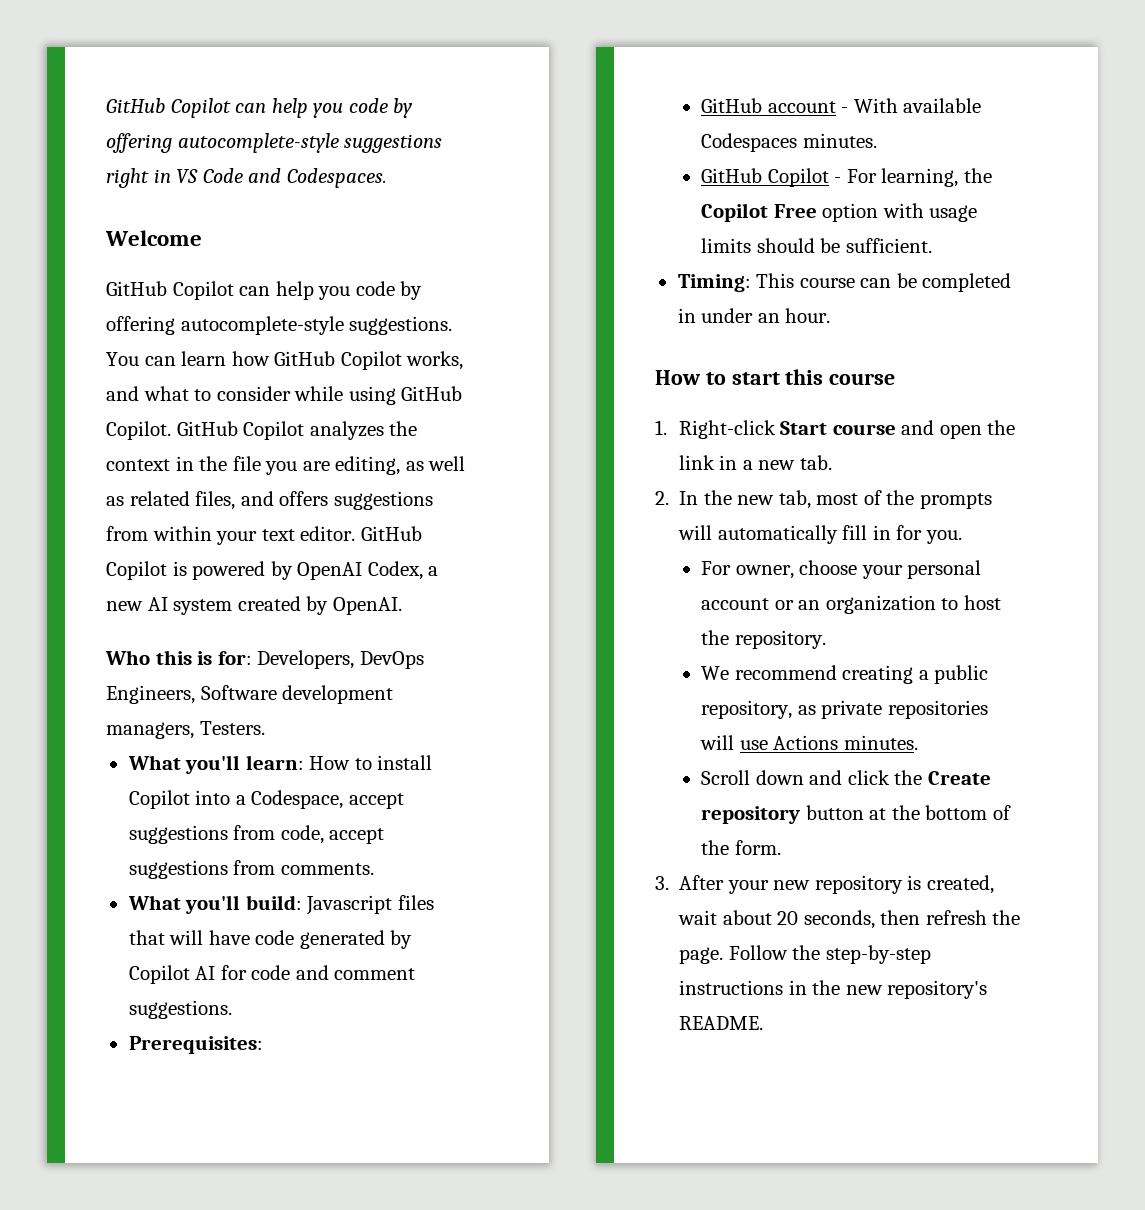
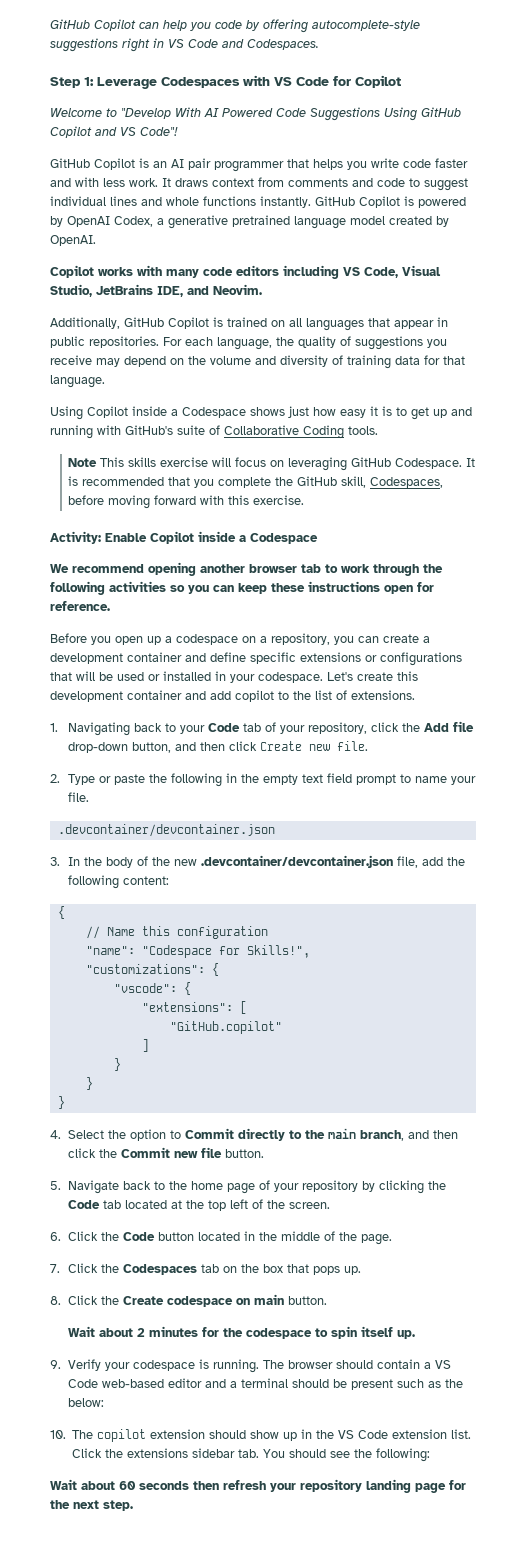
[105,230,202,246] [106,281,423,300] [106,316,453,335] [106,351,464,370] [106,386,463,405] [106,421,418,440] [106,456,466,475] [106,491,433,510] [106,526,356,545] Welcome // GitHub Copilot can help you code by offering autocomplete-style suggestions. You can learn how GitHub Copilot works, and what to consider while using GitHub Copilot. GitHub Copilot analyzes the context in the file you are editing, as well as related files, and offers suggestions from within your text editor. -> [50,75,401,89] [50,107,461,121] [50,126,178,138] [50,158,468,172] [50,177,468,191] [50,196,311,208] Step 1: Leverage Codespaces with VS Code for Copilot // Welcome to "Develop With AI Powered Code Suggestions Using GitHub Copilot and VS Code"! // GitHub Copilot is an AI pair programmer that helps you write code faster and with less work. It draws context from comments and code to suggest individual lines and whole functions instantly.
[106,597,233,615] new AI system -> [168,215,385,229] generative pretrained language model
[105,650,424,669] [106,685,394,704] [106,721,265,739] [127,755,433,774] [128,790,404,809] [128,825,385,844] [128,860,374,879] [127,895,434,915] [128,930,413,949] [128,965,416,984] [128,1000,232,1019] [128,1036,263,1054] [701,98,982,113] [701,133,877,152] [701,168,992,187] [701,203,978,222] [701,238,932,253] [677,273,1012,292] [677,308,831,323] [655,369,896,385] [655,420,1016,439] [678,455,832,470] [655,490,992,509] [678,525,962,544] [701,560,982,579] [701,595,1001,614] [701,630,826,649] [701,665,989,684] [701,700,988,719] [700,735,918,750] [701,770,991,785] [701,805,1011,824] [701,840,781,855] [655,875,994,894] [678,910,1021,929] [679,945,931,964] [679,980,988,999] [679,1016,764,1030] Who this is for: Developers, DevOps Engineers, Software development managers, Testers. // What you'll learn: How to install Copilot into a Codespace, accept suggestions from code, accept suggestions from comments. // What you'll build: Javascript files that will have code generated by Copilot AI for code and comment suggestions. // Prerequisites: // GitHub account - With available Codespaces minutes. // GitHub Copilot - For learning, the Copilot Free option with usage limits should be sufficient. // Timing: This course can be completed in under an hour. // How to start this course // 1. Right-click Start course and open the link in a new tab. // 2. In the new tab, most of the prompts will automatically fill in for you. // For owner, choose your personal account or an organization to host the repository. // We recommend creating a public repository, as private repositories will use Actions minutes. // Scroll down and click the Create repository button at the bottom of the form. // 3. After your new repository is created, wait about 20 seconds, then refresh the page. Follow the step-by-step instructions in the new repository's README. -> [50,265,441,279] [50,284,262,297] [50,317,448,331] [50,336,447,350] [50,355,465,369] [50,375,105,388] [50,406,472,420] [50,425,378,439] [68,457,476,471] [68,476,444,488] [68,495,305,509] [50,531,318,544] [50,562,443,576] [50,581,434,595] [50,601,110,611] [50,633,430,645] [50,652,462,666] [50,671,418,683] [50,690,415,702] [50,721,475,736] [68,741,369,753] [50,773,477,787] [68,792,90,802] [57,824,275,837] [50,855,466,868] [68,875,170,889] [57,906,65,919] [85,926,268,939] [85,945,310,958] [85,963,219,976] [113,982,191,995] [141,1001,247,1014] [169,1021,282,1034] [141,1039,149,1052] [113,1058,121,1071] [85,1077,93,1090] [57,1096,65,1109] [50,1128,459,1141] [68,1147,265,1158] [50,1180,447,1194] [68,1199,331,1211] [50,1231,393,1245] [50,1263,362,1275] [50,1294,328,1307] [68,1326,416,1339] [50,1359,452,1373] [68,1378,464,1390] [68,1398,105,1407] [50,1429,472,1442] [72,1448,431,1462] [50,1479,466,1493] [50,1500,133,1511] Copilot works with many code editors including VS Code, Visual Studio, JetBrains IDE, and Neovim. // Additionally, GitHub Copilot is trained on all languages that appear in public repositories. For each language, the quality of suggestions you receive may depend on the volume and diversity of training data for that language. // Using Copilot inside a Codespace shows just how easy it is to get up and running with GitHub's suite of Collaborative Coding tools. // Note This skills exercise will focus on leveraging GitHub Codespace. It is recommended that you complete the GitHub skill, Codespaces, before moving forward with this exercise. // Activity: Enable Copilot inside a Codespace // We recommend opening another browser tab to work through the following activities so you can keep these instructions open for reference. // Before you open up a codespace on a repository, you can create a development container and define specific extensions or configurations that will be used or installed in your codespace. Let's create this development container and add copilot to the list of extensions. // 1. Navigating back to your Code tab of your repository, click the Add file drop-down button, and then click Create new file. // 2. Type or paste the following in the empty text field prompt to name your file. // .devcontainer/devcontainer.json // 3. In the body of the new .devcontainer/devcontainer.json file, add the following content: // { // // Name this configuration // "name": "Codespace for Skills!", // "customizations": { // "vscode": { // "extensions": [ // "GitHub.copilot" // ] // } // } // } // 4. Select the option to Commit directly to the main branch, and then click the Commit new file button. // 5. Navigate back to the home page of your repository by clicking the Code tab located at the top left of the screen. // 6. Click the Code button located in the middle of the page. // 7. Click the Codespaces tab on the box that pops up. // 8. Click the Create codespace on main button. // Wait about 2 minutes for the codespace to spin itself up. // 9. Verify your codespace is running. The browser should contain a VS Code web-based editor and a terminal should be present such as the below: // 10. The copilot extension should show up in the VS Code extension list. Click the extensions sidebar tab. You should see the following: // Wait about 60 seconds then refresh your repository landing page for the next step.

